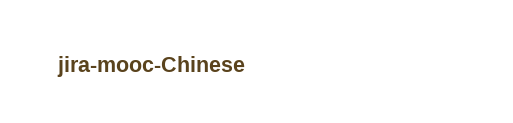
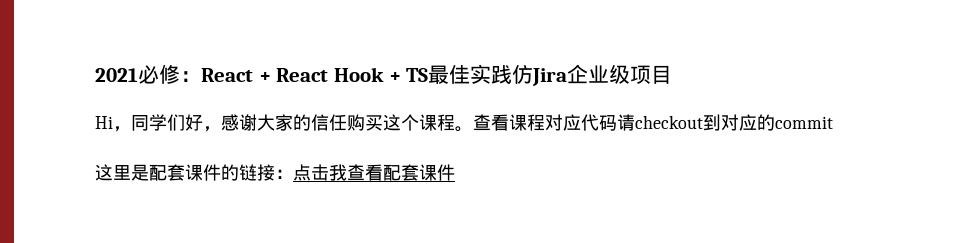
[57,56,245,77] jira-mooc-Chinese -> [95,64,673,86] [95,114,833,132] [95,164,455,181] 2021必修：React + React Hook + TS最佳实践仿Jira企业级项目 // Hi，同学们好，感谢大家的信任购买这个课程。查看课程对应代码请checkout到对应的commit // 这里是配套课件的链接：点击我查看配套课件

